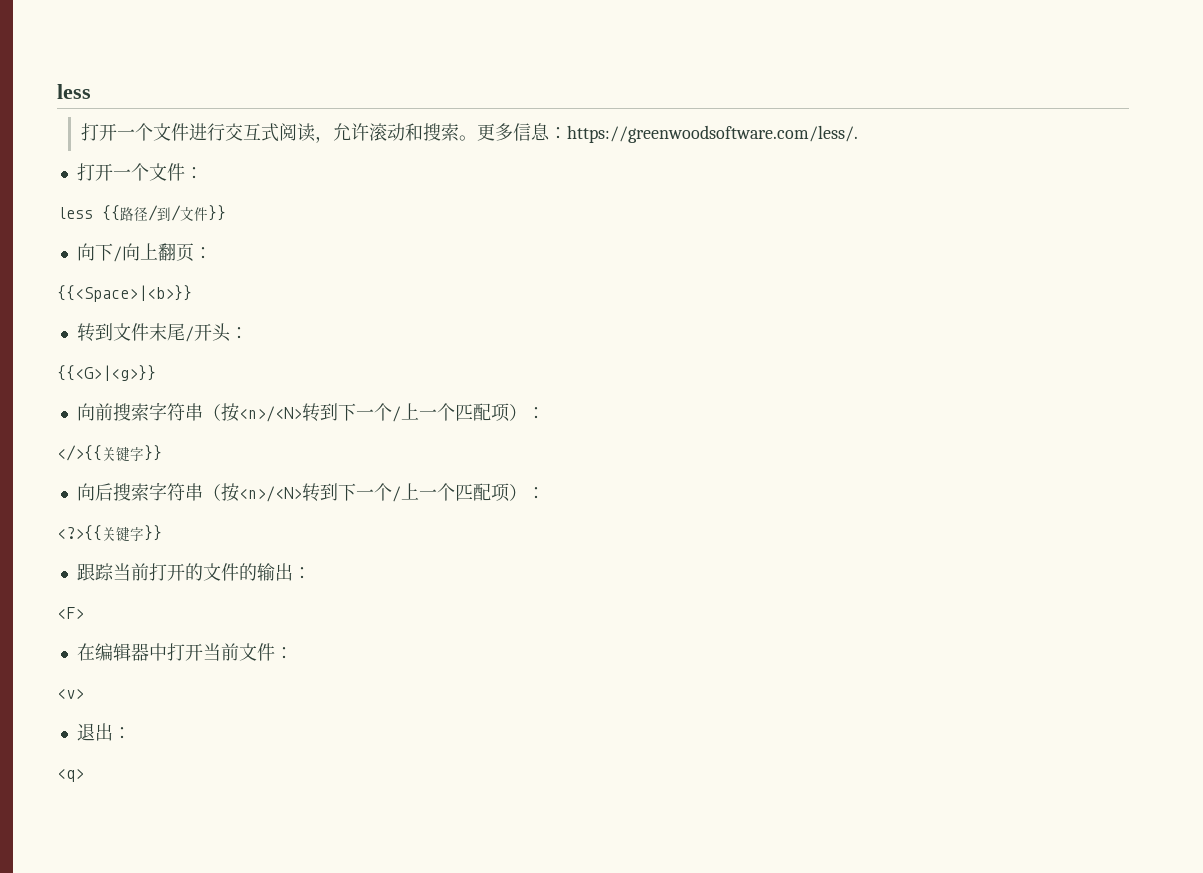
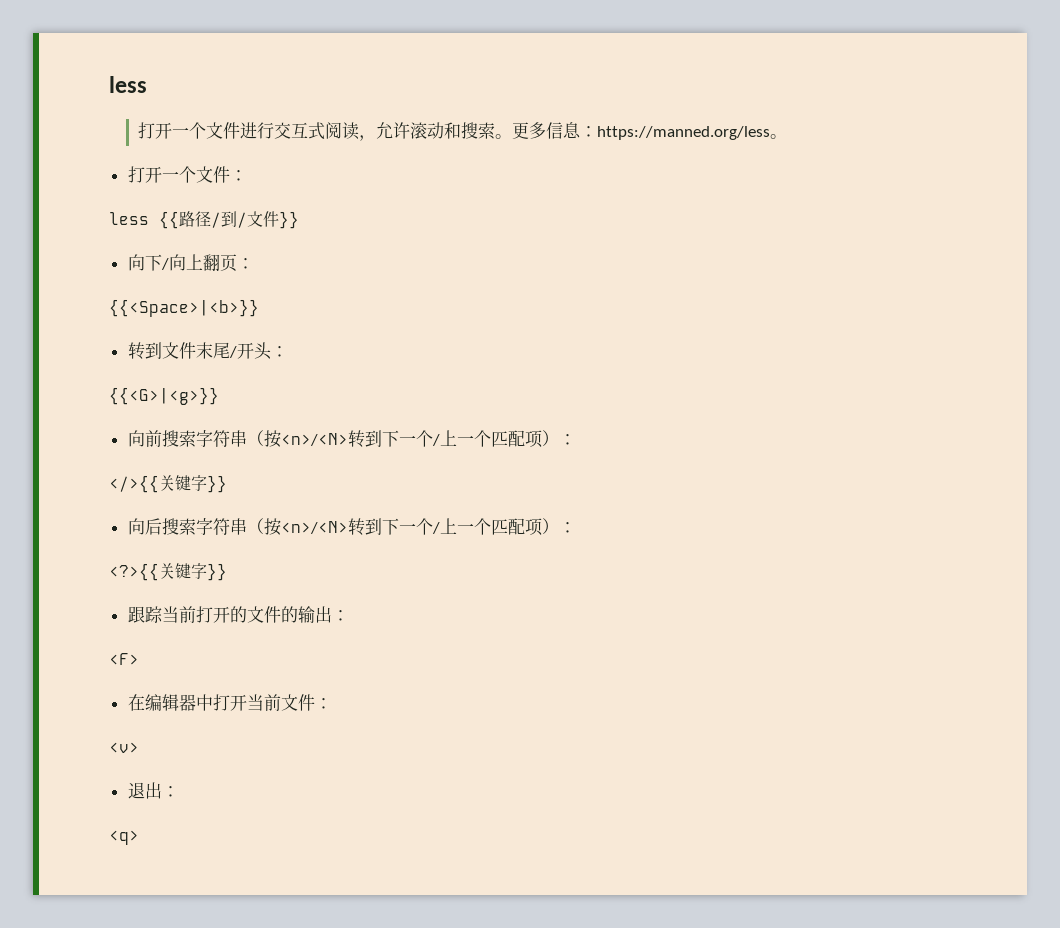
[566,125,858,143] https://greenwoodsoftware.com/less/. -> [597,126,788,140] https://manned.org/less。

